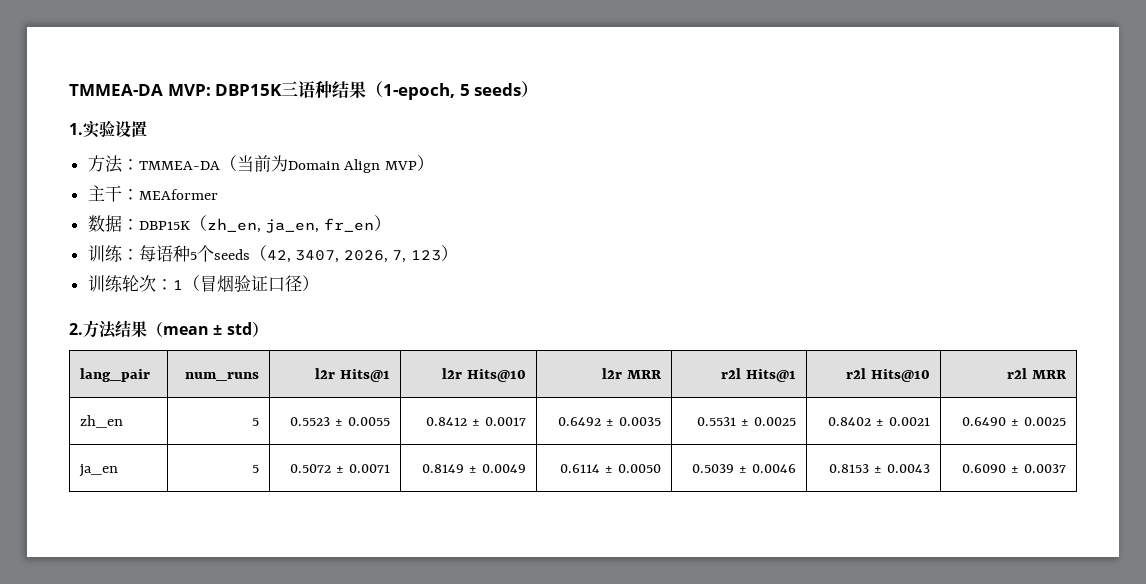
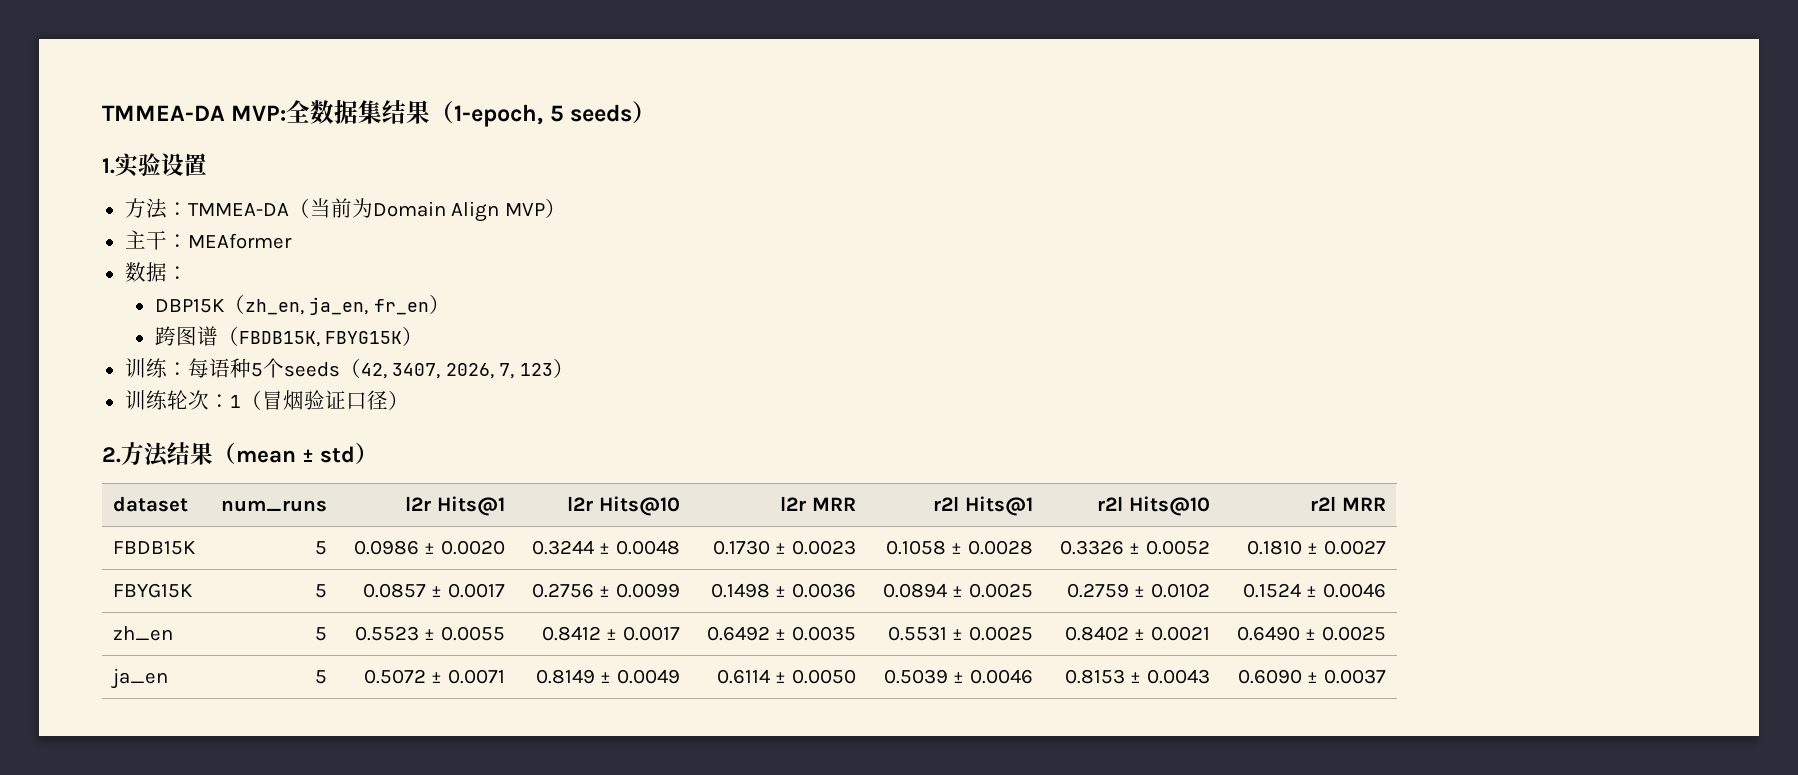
[215,80,333,98] DBP15K三语种 -> [286,100,383,124] 全数据集
(139, 224) none -> (188, 273) //
(391, 223) none -> [154,326,424,347] // 跨图谱（FBDB15K, FBYG15K）
[80,368,151,382] lang_pair -> [113,496,189,512] dataset
(1067, 374) none -> [113,541,197,555] [314,541,327,555] [353,540,505,555] [531,540,680,555] [712,540,856,555] [885,540,1033,555] [1059,540,1210,555] [1246,540,1386,555] [113,583,194,598] [314,584,327,598] [362,583,505,598] [531,583,680,598] [710,583,856,598] [882,583,1033,598] [1066,583,1210,598] [1242,583,1386,598] // FBDB15K | 5 | 0.0986 ± 0.0020 | 0.3244 ± 0.0048 | 0.1730 ± 0.0023 | 0.1058 ± 0.0028 | 0.3326 ± 0.0052 | 0.1810 ± 0.0027 // FBYG15K | 5 | 0.0857 ± 0.0017 | 0.2756 ± 0.0099 | 0.1498 ± 0.0036 | 0.0894 ± 0.0025 | 0.2759 ± 0.0102 | 0.1524 ± 0.0046

